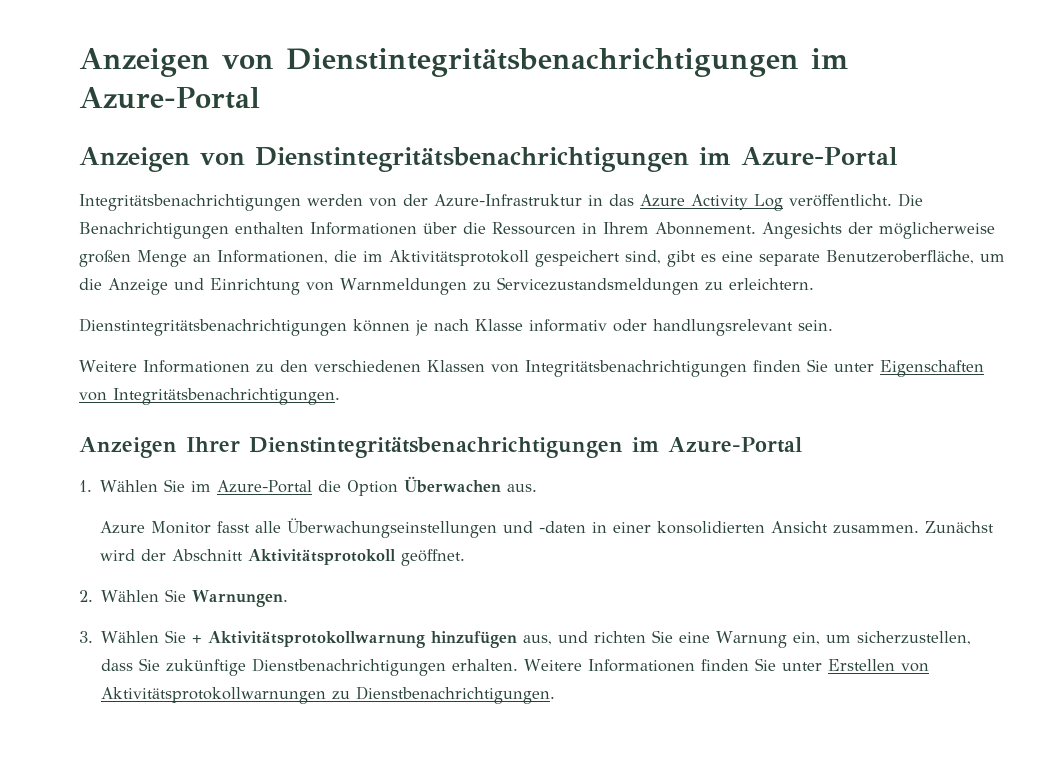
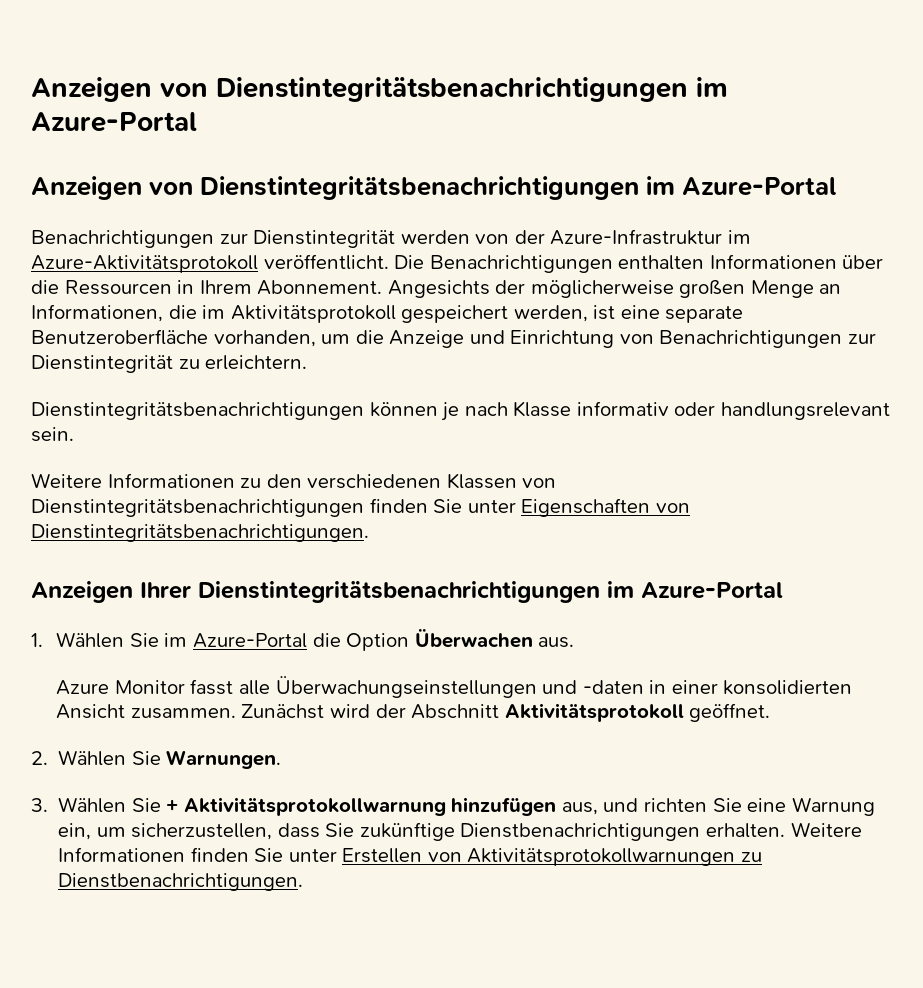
[79,194,301,211] Integritätsbenachrichtigungen -> [31,230,396,248] Benachrichtigungen zur Dienstintegrität
[588,194,783,211] in das Azure Activity Log -> [727,230,751,244] [31,255,258,273] im Azure-Aktivitätsprotokoll
[625,250,974,267] sind, gibt es eine separate Benutzeroberfläche, -> [513,305,744,323] [31,329,316,347] werden, ist eine separate Benutzeroberfläche vorhanden,
[340,277,699,295] Warnmeldungen zu Servicezustandsmeldungen -> [659,330,876,348] [31,355,173,373] Benachrichtigungen zur Dienstintegrität
[524,360,747,377] Integritätsbenachrichtigungen -> [31,499,364,517] Dienstintegritätsbenachrichtigungen
[113,388,340,405] Integritätsbenachrichtigungen. -> [31,524,369,542] Dienstintegritätsbenachrichtigungen.

